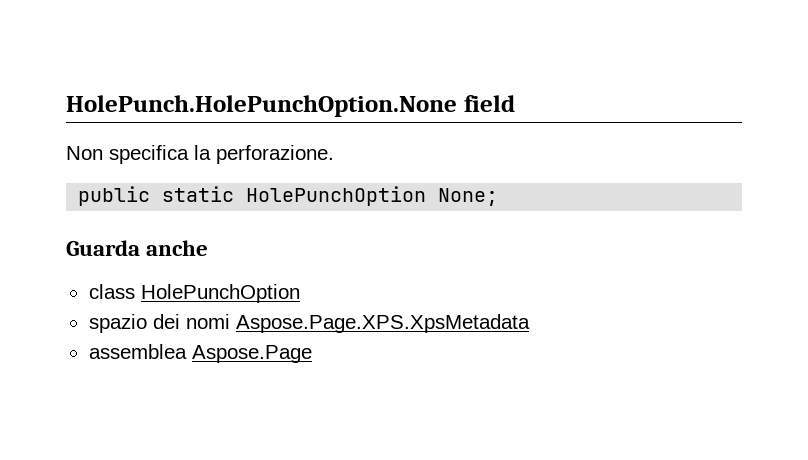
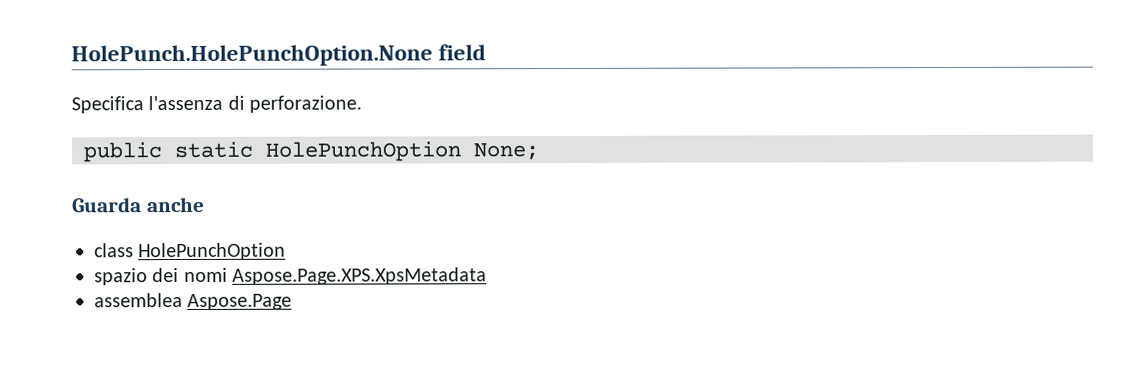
[66,145,211,164] Non specifica la -> [71,95,245,114] Specifica l'assenza di

